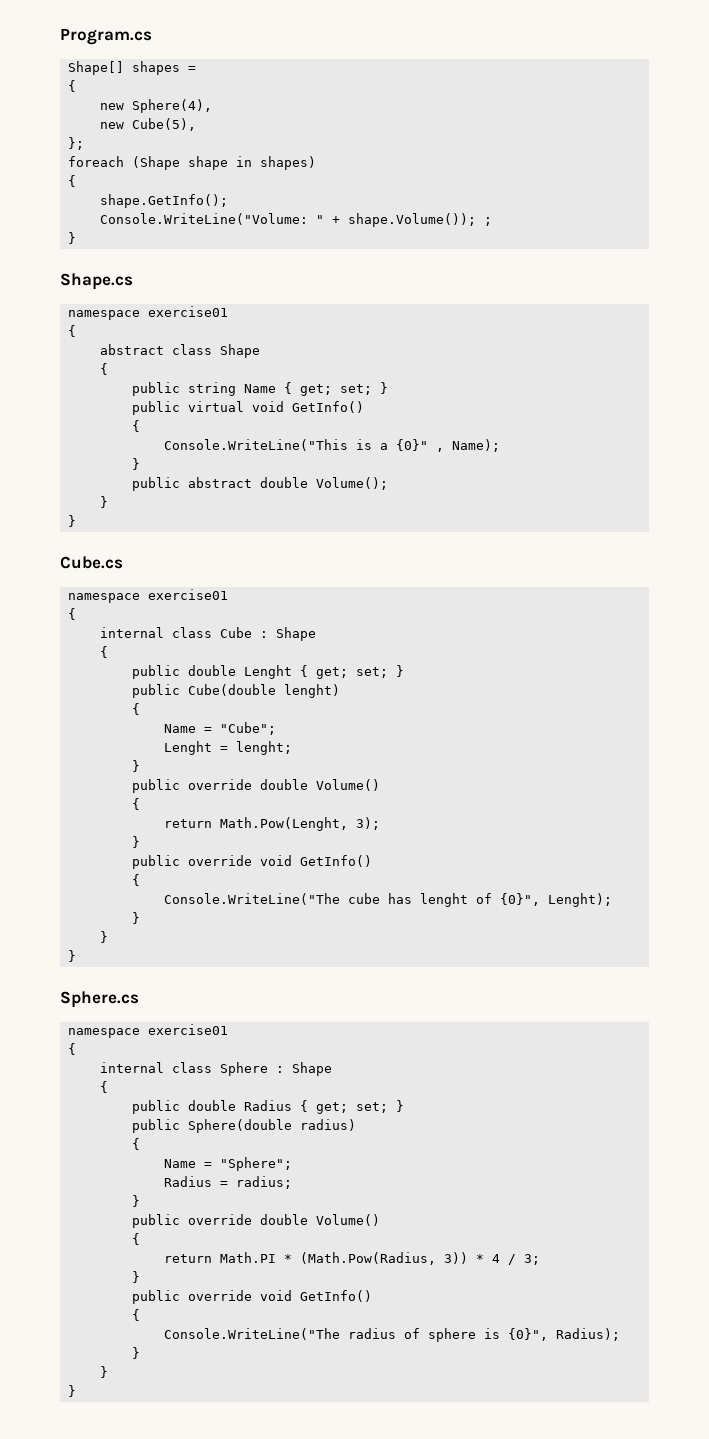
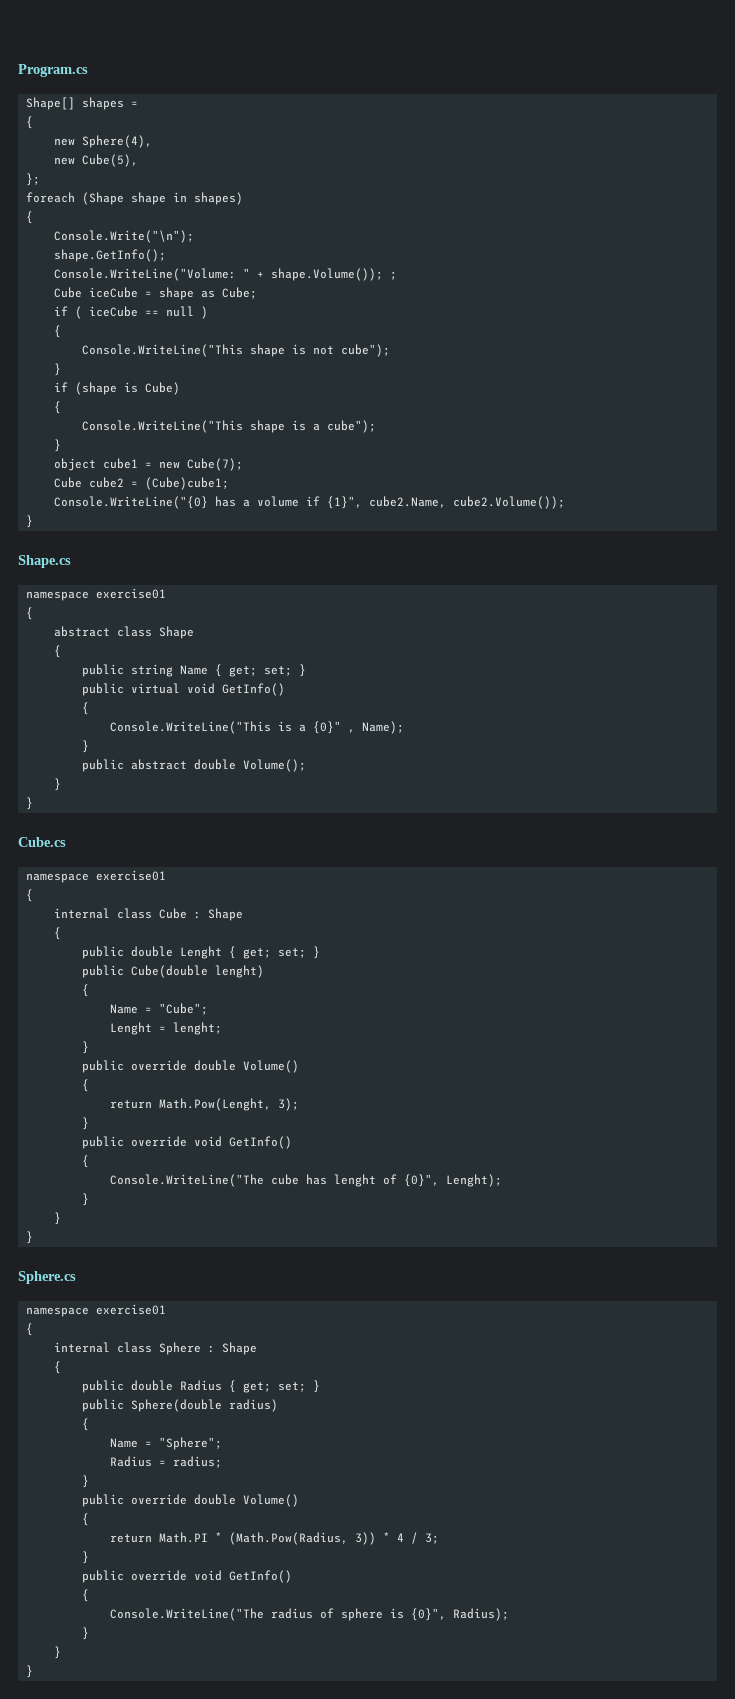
(76, 181) none -> [53,230,194,243] // Console.Write("\n");
(492, 221) none -> [53,287,257,300] [53,306,208,319] [53,325,61,338] [81,344,390,357] [53,363,61,376] [53,382,180,395] [53,401,61,414] [81,420,376,433] [53,439,61,452] [53,458,243,471] [53,477,229,490] [53,496,565,509] // Cube iceCube = shape as Cube; // if ( iceCube == null ) // { // Console.WriteLine("This shape is not cube"); // } // if (shape is Cube) // { // Console.WriteLine("This shape is a cube"); // } // object cube1 = new Cube(7); // Cube cube2 = (Cube)cube1; // Console.WriteLine("{0} has a volume if {1}", cube2.Name, cube2.Volume());

